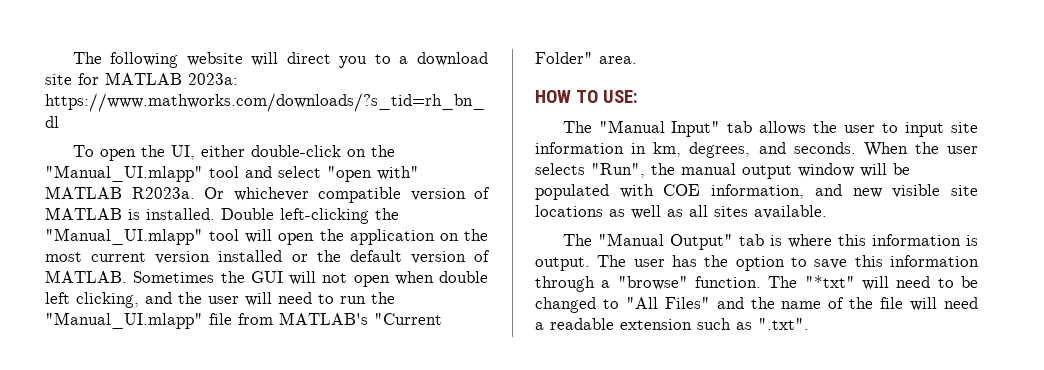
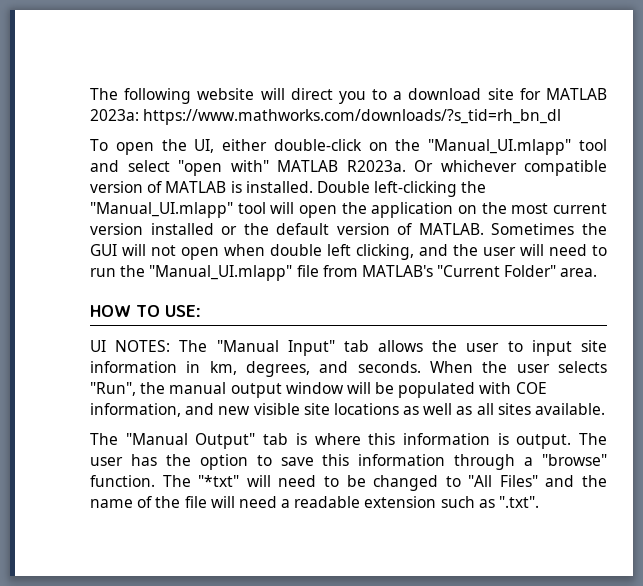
(638, 96) none -> [90,340,171,352] UI NOTES:

